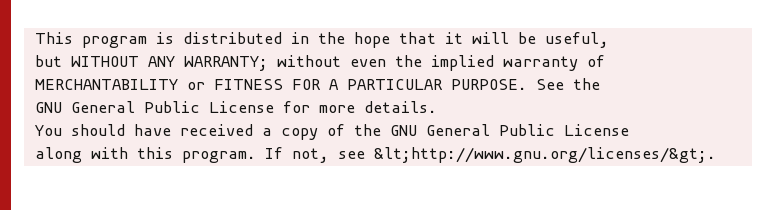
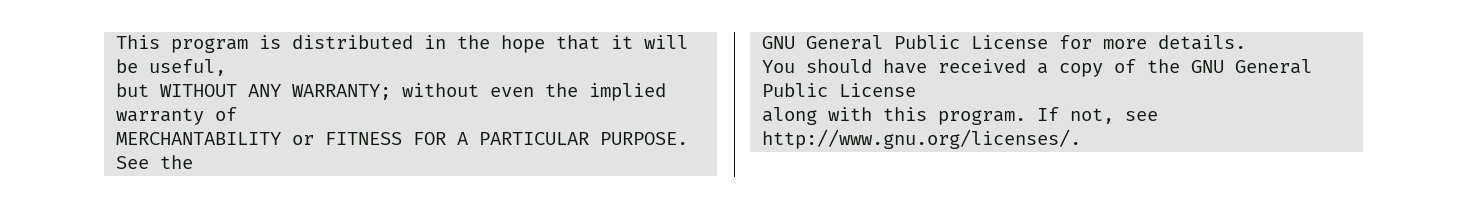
[373,147,716,163] &lt;http://www.gnu.org/licenses/&gt;. -> [762,129,1081,149] http://www.gnu.org/licenses/.

